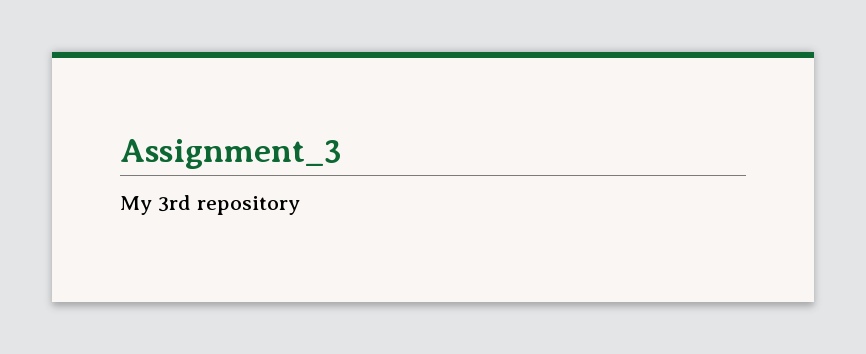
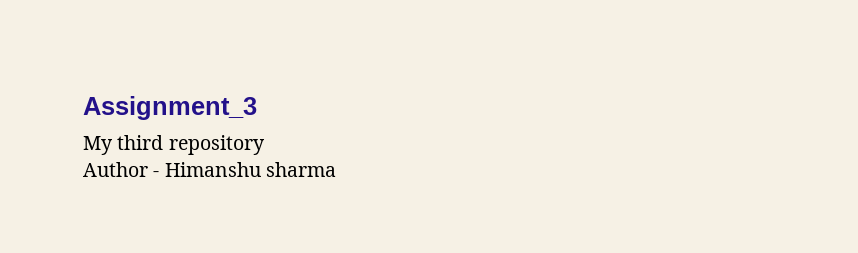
[157,195,191,212] 3rd -> [117,135,164,150] third
(300, 205) none -> [83,162,336,177] // Author - Himanshu sharma

